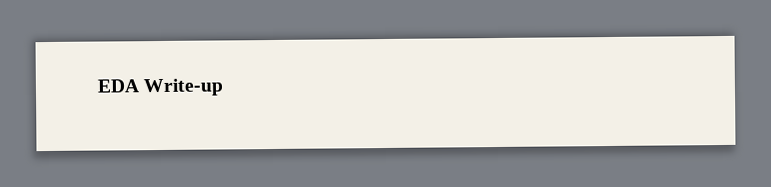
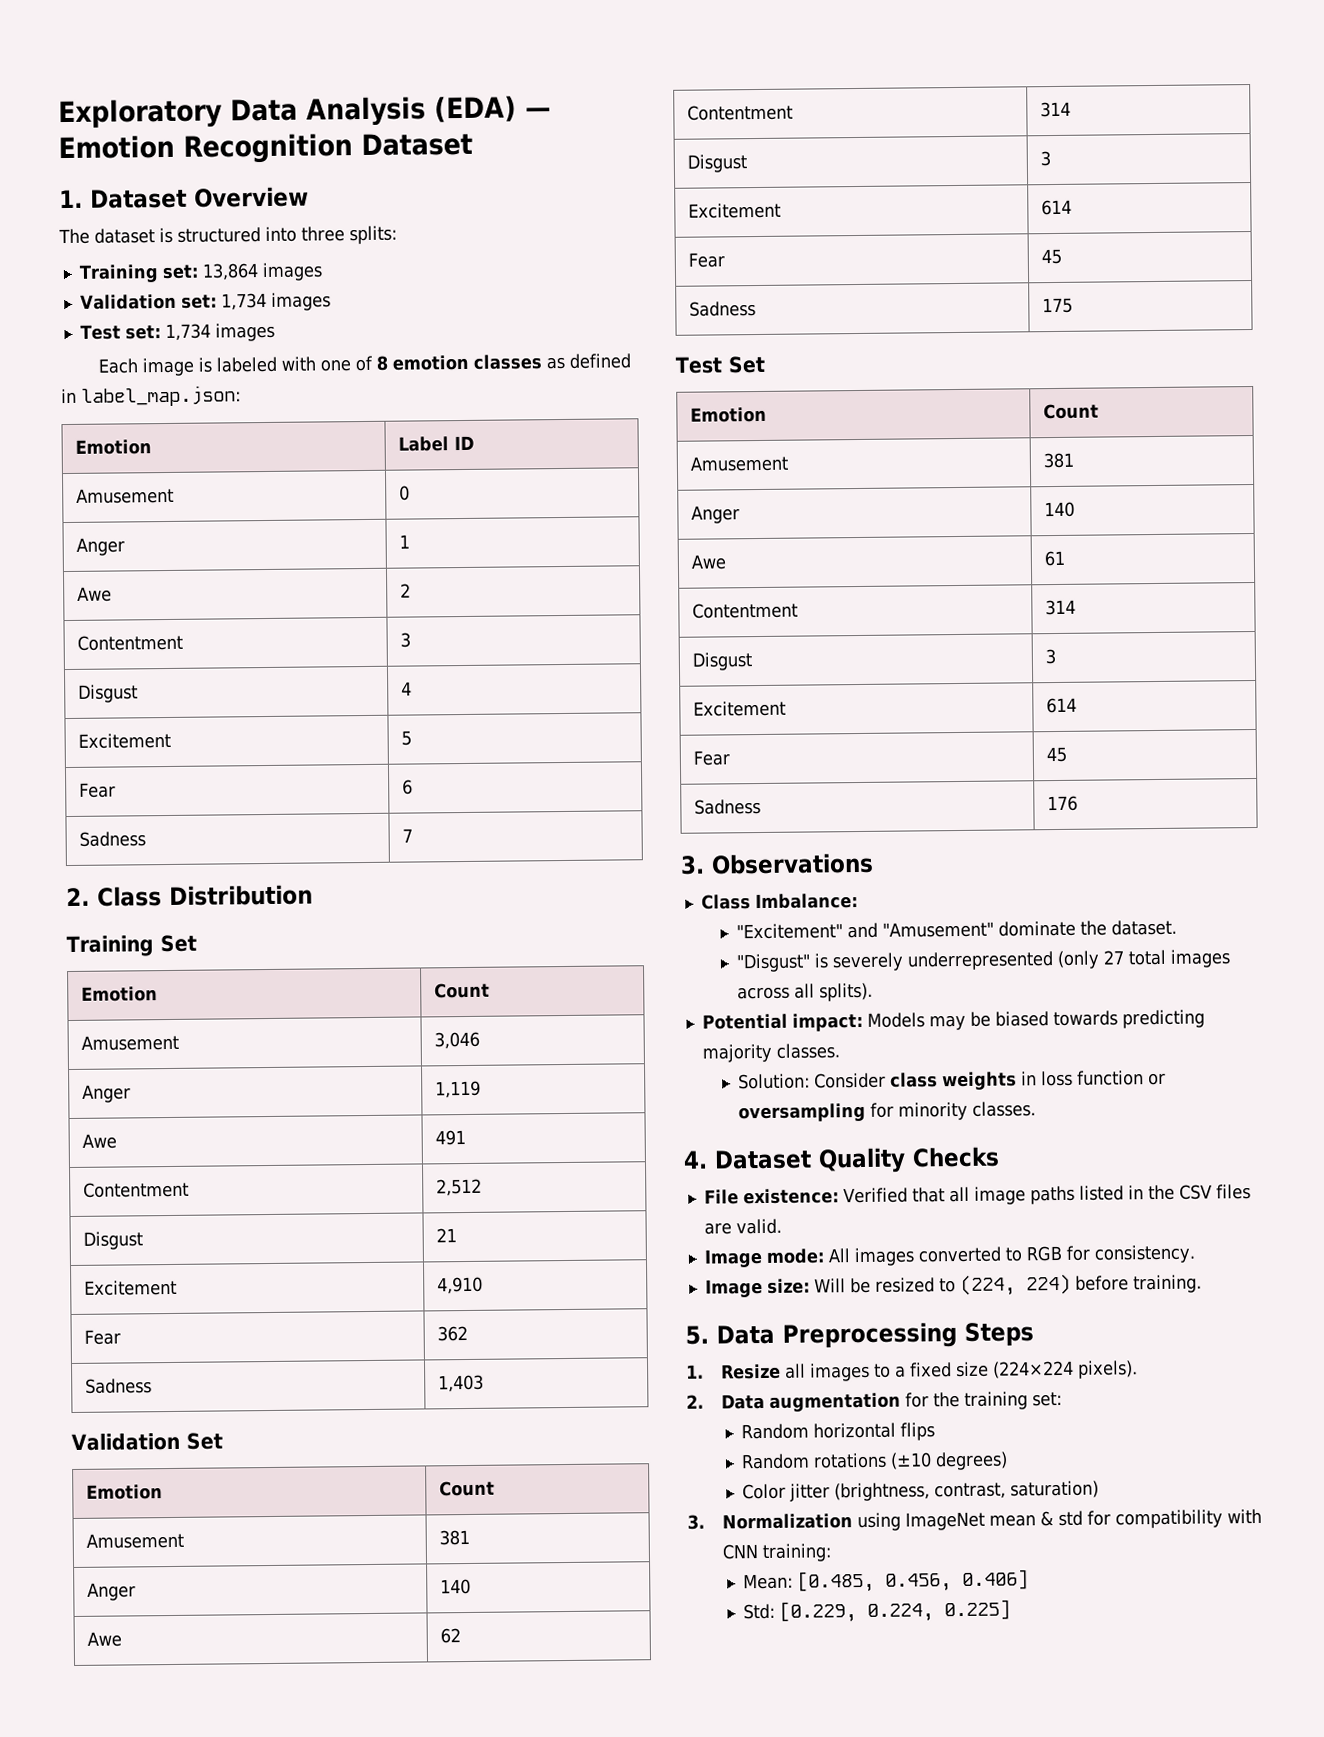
[97,78,225,97] EDA Write-up -> [58,95,551,130] [58,132,473,164] [59,186,309,209] [58,225,397,245] [78,262,323,283] [79,292,331,311] [79,322,275,342] [98,353,632,377] [61,385,241,407] [75,439,153,455] [398,435,475,452] [76,487,175,504] [399,485,411,501] [76,537,126,556] [399,534,411,549] [77,586,113,602] [400,583,412,598] [77,634,184,651] [400,632,412,648] [78,684,139,703] [401,681,413,696] [78,732,172,749] [401,730,413,746] [79,782,117,798] [402,779,414,795] [79,831,147,847] [402,828,414,843] [66,884,313,907] [66,934,197,958] [81,986,159,1002] [434,982,491,999] [81,1034,180,1051] [434,1031,481,1050] [82,1084,132,1103] [435,1080,482,1099] [82,1133,118,1149] [435,1129,467,1146] [83,1181,190,1198] [436,1178,483,1197] [83,1231,144,1250] [436,1228,458,1243] [84,1279,178,1296] [437,1276,484,1295] [84,1329,122,1345] [437,1325,469,1342] [85,1378,153,1394] [438,1374,485,1393] [71,1432,223,1452] [86,1484,164,1500] [439,1480,496,1497] [86,1532,185,1549] [439,1529,471,1546] [87,1582,137,1601] [440,1578,472,1595] [87,1631,123,1647] [440,1628,462,1644] [687,104,794,121] [1040,101,1072,118] [687,154,748,173] [1040,151,1052,167] [688,202,782,219] [1041,199,1073,216] [688,252,726,268] [1041,248,1063,265] [689,301,757,317] [1042,297,1074,314] [675,355,765,374] [690,406,768,423] [1043,403,1100,420] [690,455,789,472] [1043,452,1075,469] [691,505,741,524] [1044,501,1076,518] [691,554,727,570] [1044,550,1066,567] [692,602,799,619] [1045,599,1077,616] [692,652,753,671] [1045,648,1057,665] [693,700,787,717] [1046,697,1078,714] [693,750,731,766] [1046,746,1068,763] [694,798,762,815] [1047,795,1079,812] [680,852,874,875] [700,893,858,910] [735,919,1177,940] [735,949,1231,973] [736,982,873,1002] [701,1009,1205,1032] [701,1043,840,1063] [737,1070,1166,1091] [737,1101,1036,1123] [683,1146,1000,1174] [703,1184,1251,1205] [703,1218,782,1235] [703,1244,1196,1268] [704,1273,1202,1298] [685,1322,1034,1349] [686,1360,1138,1382] [686,1391,1062,1412] [740,1422,935,1441] [740,1451,1008,1471] [741,1480,1099,1502] [687,1508,1262,1532] [721,1543,832,1563] [742,1569,1029,1593] [742,1599,1011,1623] Exploratory Data Analysis (EDA) — Emotion Recognition Dataset // 1. Dataset Overview // The dataset is structured into three splits: // Training set: 13,864 images // Validation set: 1,734 images // Test set: 1,734 images // Each image is labeled with one of 8 emotion classes as defined in label_map.json: // Emotion | Label ID // Amusement | 0 // Anger | 1 // Awe | 2 // Contentment | 3 // Disgust | 4 // Excitement | 5 // Fear | 6 // Sadness | 7 // 2. Class Distribution // Training Set // Emotion | Count // Amusement | 3,046 // Anger | 1,119 // Awe | 491 // Contentment | 2,512 // Disgust | 21 // Excitement | 4,910 // Fear | 362 // Sadness | 1,403 // Validation Set // Emotion | Count // Amusement | 381 // Anger | 140 // Awe | 62 // Contentment | 314 // Disgust | 3 // Excitement | 614 // Fear | 45 // Sadness | 175 // Test Set // Emotion | Count // Amusement | 381 // Anger | 140 // Awe | 61 // Contentment | 314 // Disgust | 3 // Excitement | 614 // Fear | 45 // Sadness | 176 // 3. Observations // Class Imbalance: // "Excitement" and "Amusement" dominate the dataset. // "Disgust" is severely underrepresented (only 27 total images across all splits). // Potential impact: Models may be biased towards predicting majority classes. // Solution: Consider class weights in loss function or oversampling for minority classes. // 4. Dataset Quality Checks // File existence: Verified that all image paths listed in the CSV files are valid. // Image mode: All images converted to RGB for consistency. // Image size: Will be resized to (224, 224) before training. // 5. Data Preprocessing Steps // 1. Resize all images to a fixed size (224×224 pixels). // 2. Data augmentation for the training set: // Random horizontal flips // Random rotations (±10 degrees) // Color jitter (brightness, contrast, saturation) // 3. Normalization using ImageNet mean & std for compatibility with CNN training: // Mean: [0.485, 0.456, 0.406] // Std: [0.229, 0.224, 0.225]

